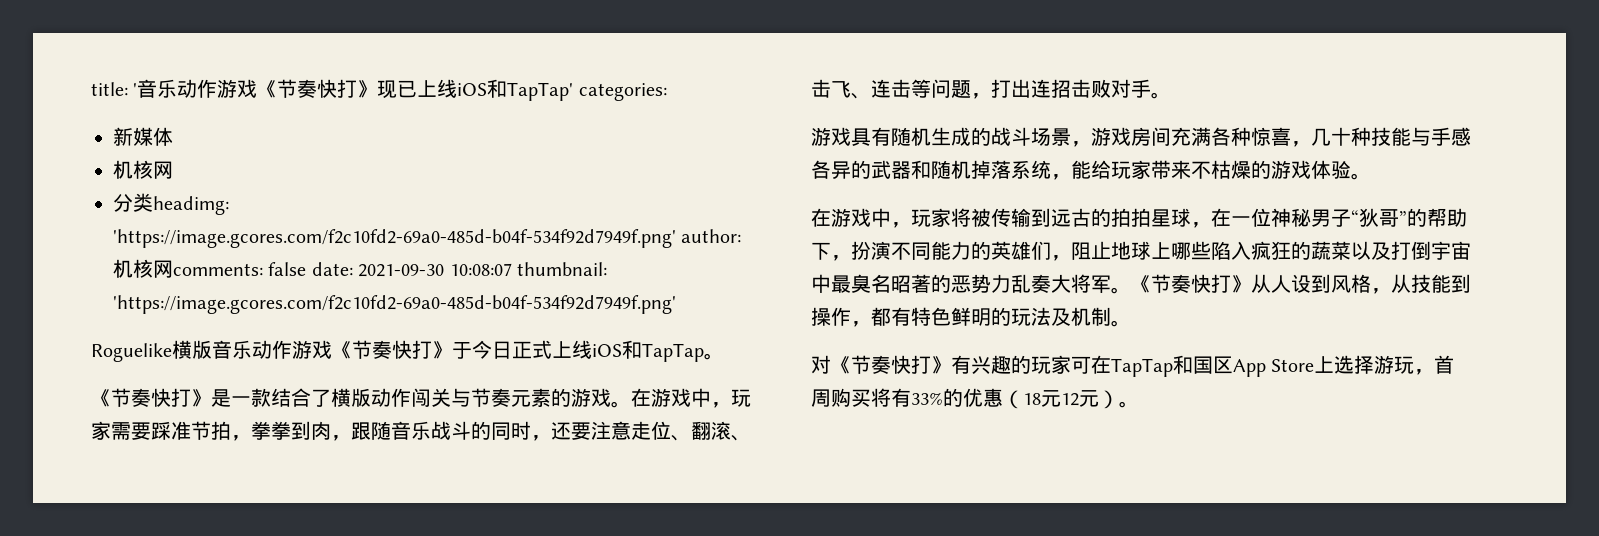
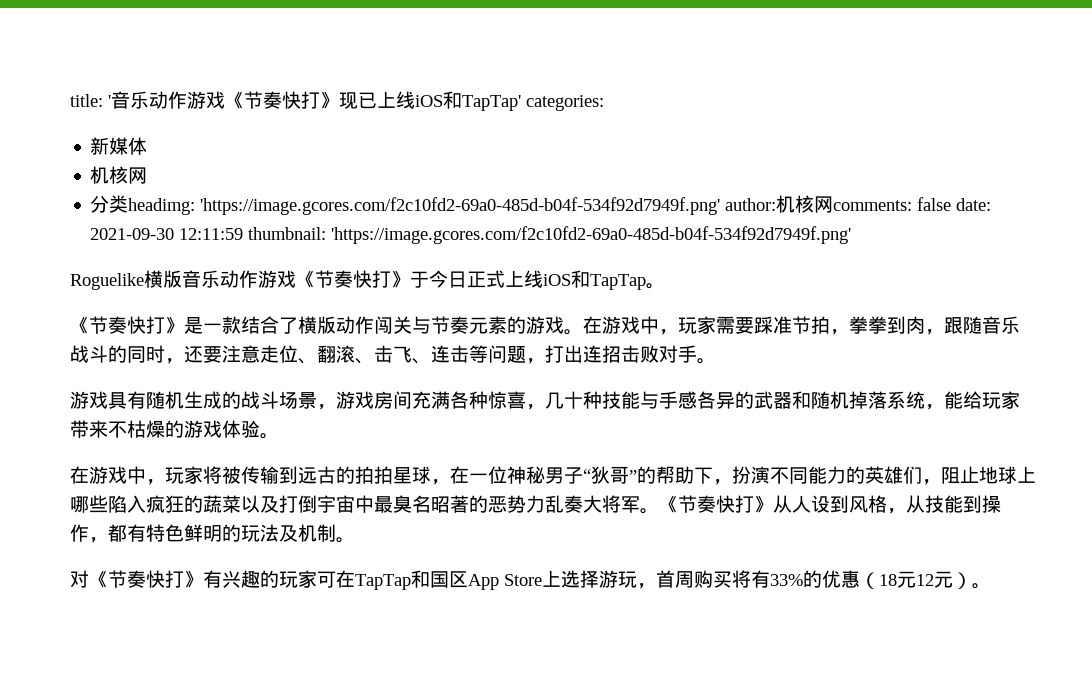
[449,263,512,276] 10:08:07 -> [179,228,244,240] 12:11:59

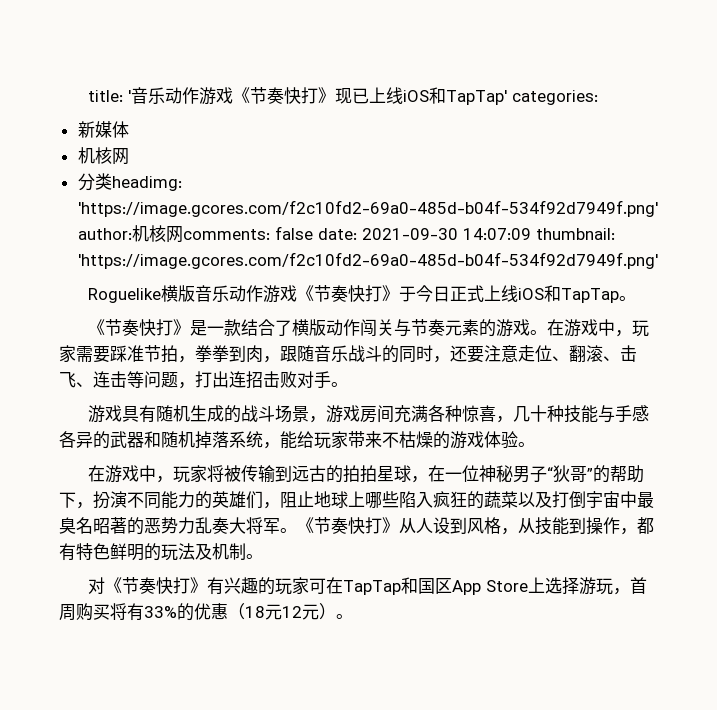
[179,228,244,240] 12:11:59 -> [462,228,531,240] 14:07:09

